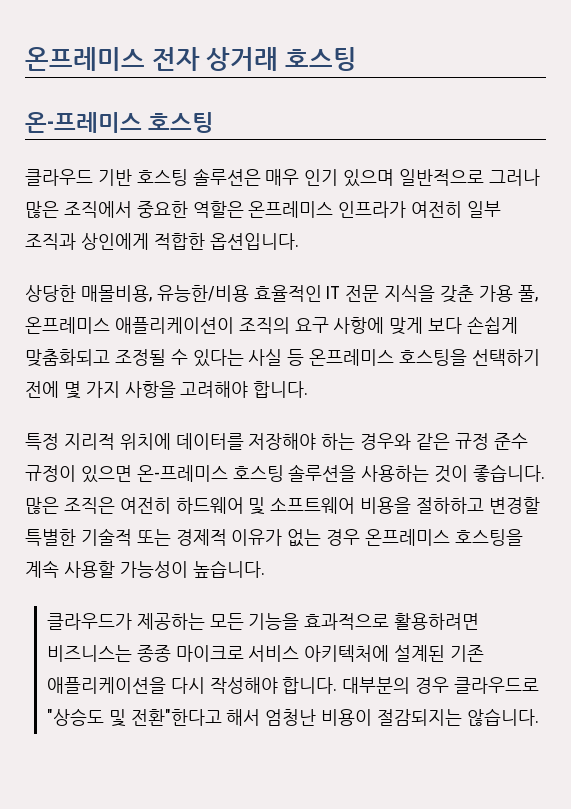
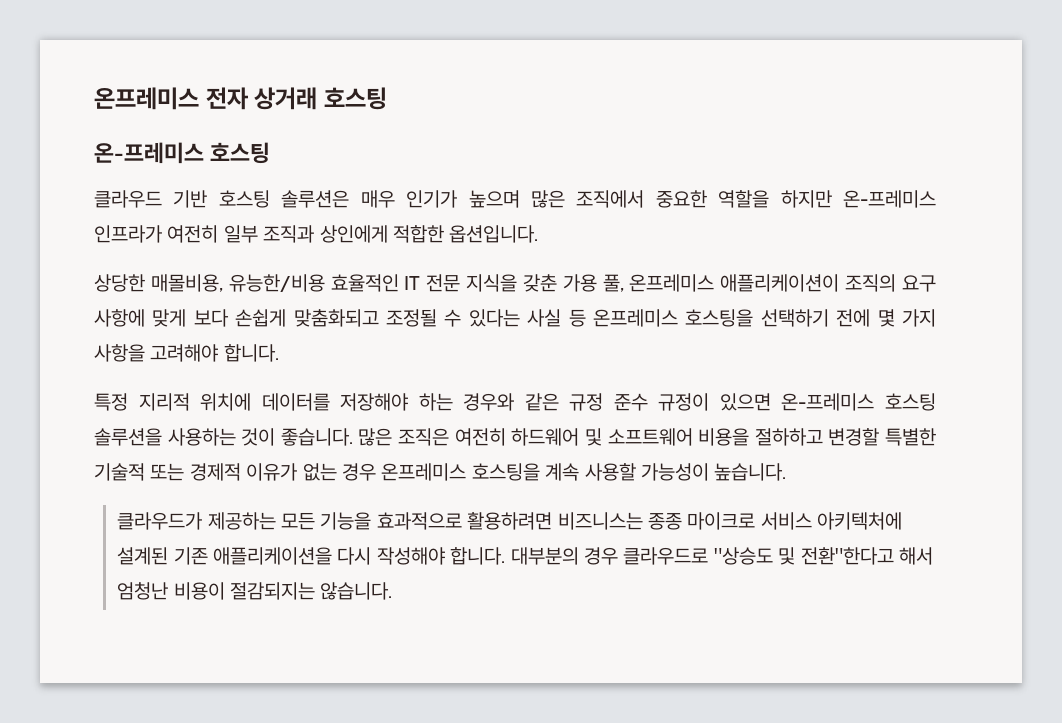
[304,169,540,187] [25,201,334,218] 인기 있으며 일반적으로 그러나 많은 조직에서 중요한 역할은 온프레미스 -> [406,190,936,208] 인기가 높으며 많은 조직에서 중요한 역할을 하지만 온-프레미스

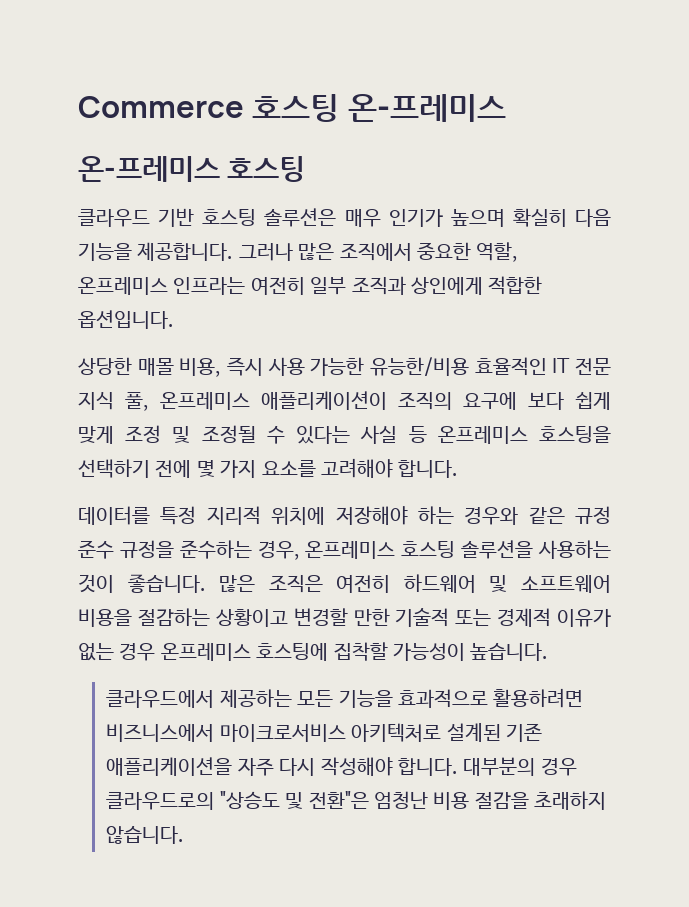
[94,87,387,110] 온프레미스 전자 상거래 호스팅 -> [78,94,506,122] Commerce 호스팅 온-프레미스
[530,190,936,208] [94,225,162,243] 많은 조직에서 중요한 역할을 하지만 온-프레미스 인프라가 -> [512,208,611,227] [78,242,519,262] [78,277,246,295] 확실히 다음 기능을 제공합니다. 그러나 많은 조직에서 중요한 역할, 온프레미스 인프라는
[150,274,223,292] 매몰비용, -> [137,357,365,377] 매몰 비용, 즉시 사용 가능한
[466,274,597,292] 지식을 갖춘 가용 -> [78,392,114,410] 지식
[902,275,936,292] [94,309,379,327] 요구 사항에 맞게 보다 손쉽게 맞춤화되고 -> [463,392,611,410] [78,425,191,444] 요구에 보다 쉽게 맞게 조정 및
[94,344,145,362] 사항을 -> [261,460,316,477] 요소를
(279, 353) none -> [78,506,150,525] 데이터를
[261,393,330,411] 데이터를 -> (326, 516) none
[658,393,875,411] 규정이 있으면 온-프레미스 -> [119,540,396,560] 규정을 준수하는 경우, 온프레미스
[754,428,936,446] 절하하고 변경할 특별한 -> [137,608,390,627] 절감하는 상황이고 변경할 만한
[471,463,636,481] 호스팅을 계속 사용할 -> [256,642,388,661] 호스팅에 집착할
[117,512,203,530] 클라우드가 -> [106,690,215,708] 클라우드에서
[557,512,903,530] 비즈니스는 종종 마이크로 서비스 아키텍처에 -> [106,723,442,742] 비즈니스에서 마이크로서비스 아키텍처로
(333, 556) none -> [237,758,274,776] 자주
[623,547,709,565] 클라우드로 -> [106,792,215,810] 클라우드로의
[800,547,934,565] [117,582,316,600] 전환"한다고 해서 엄청난 비용이 절감되지는 -> [308,791,607,810] 전환"은 엄청난 비용 절감을 초래하지

